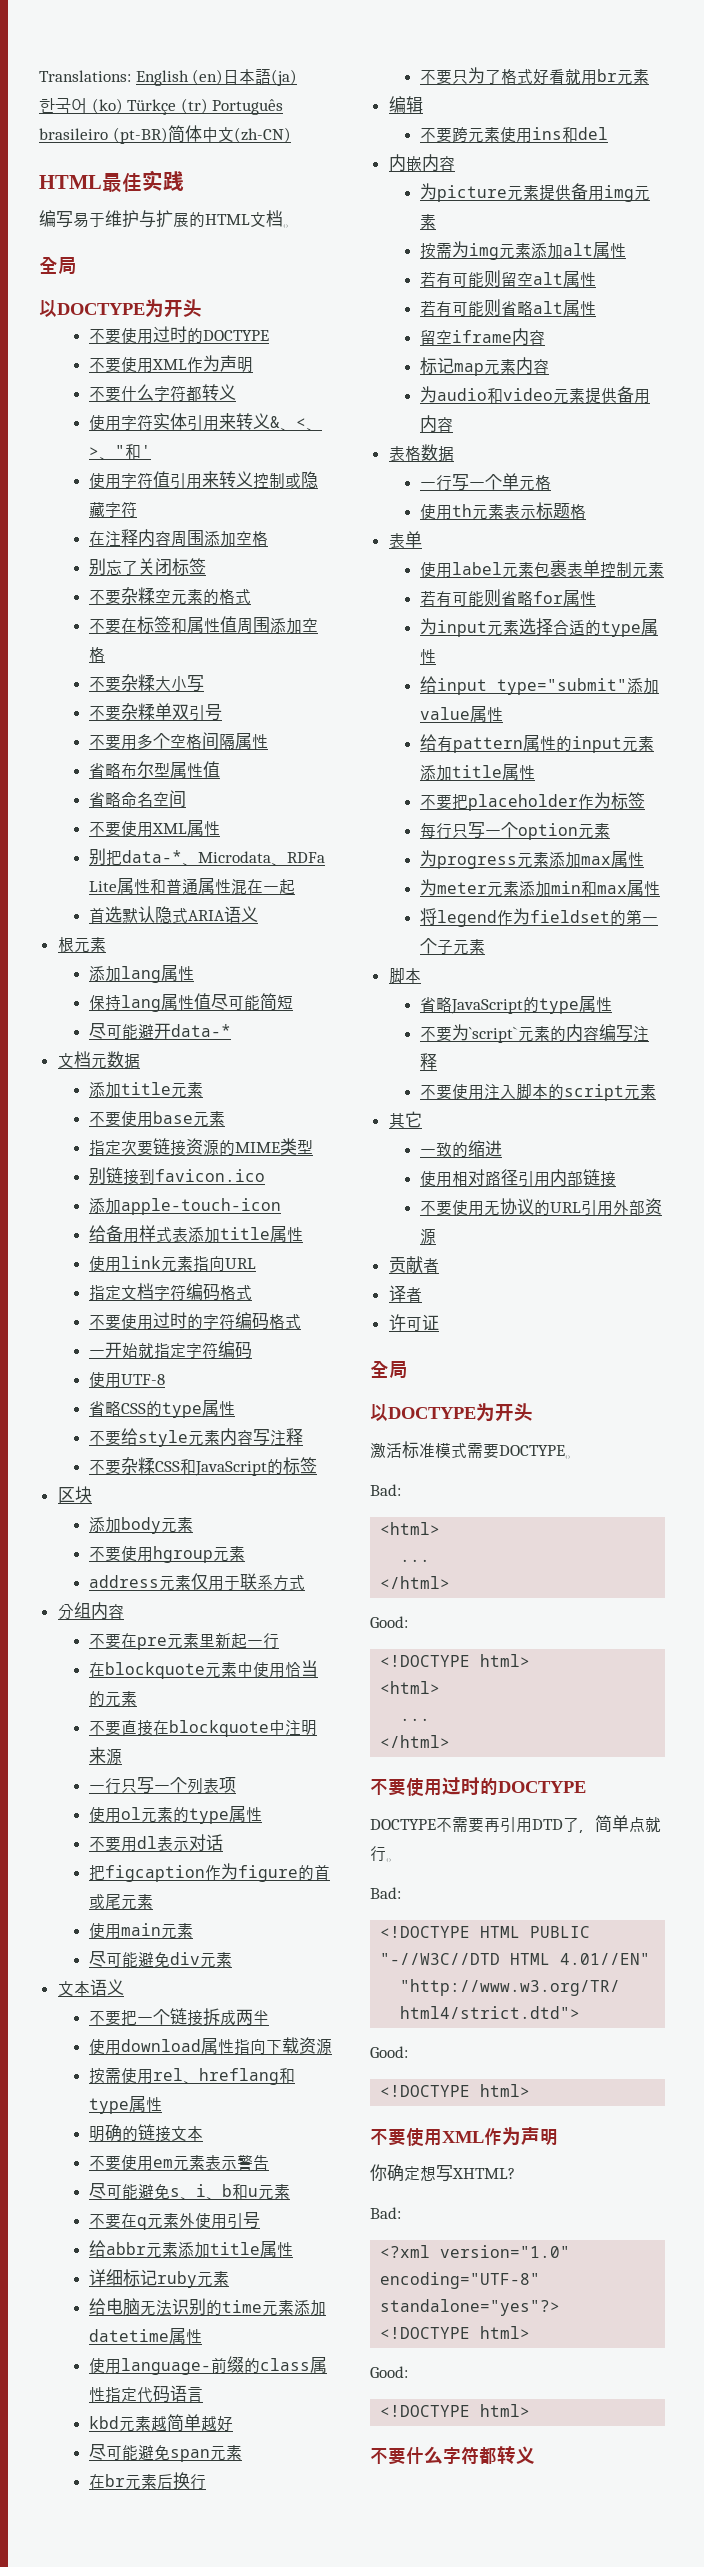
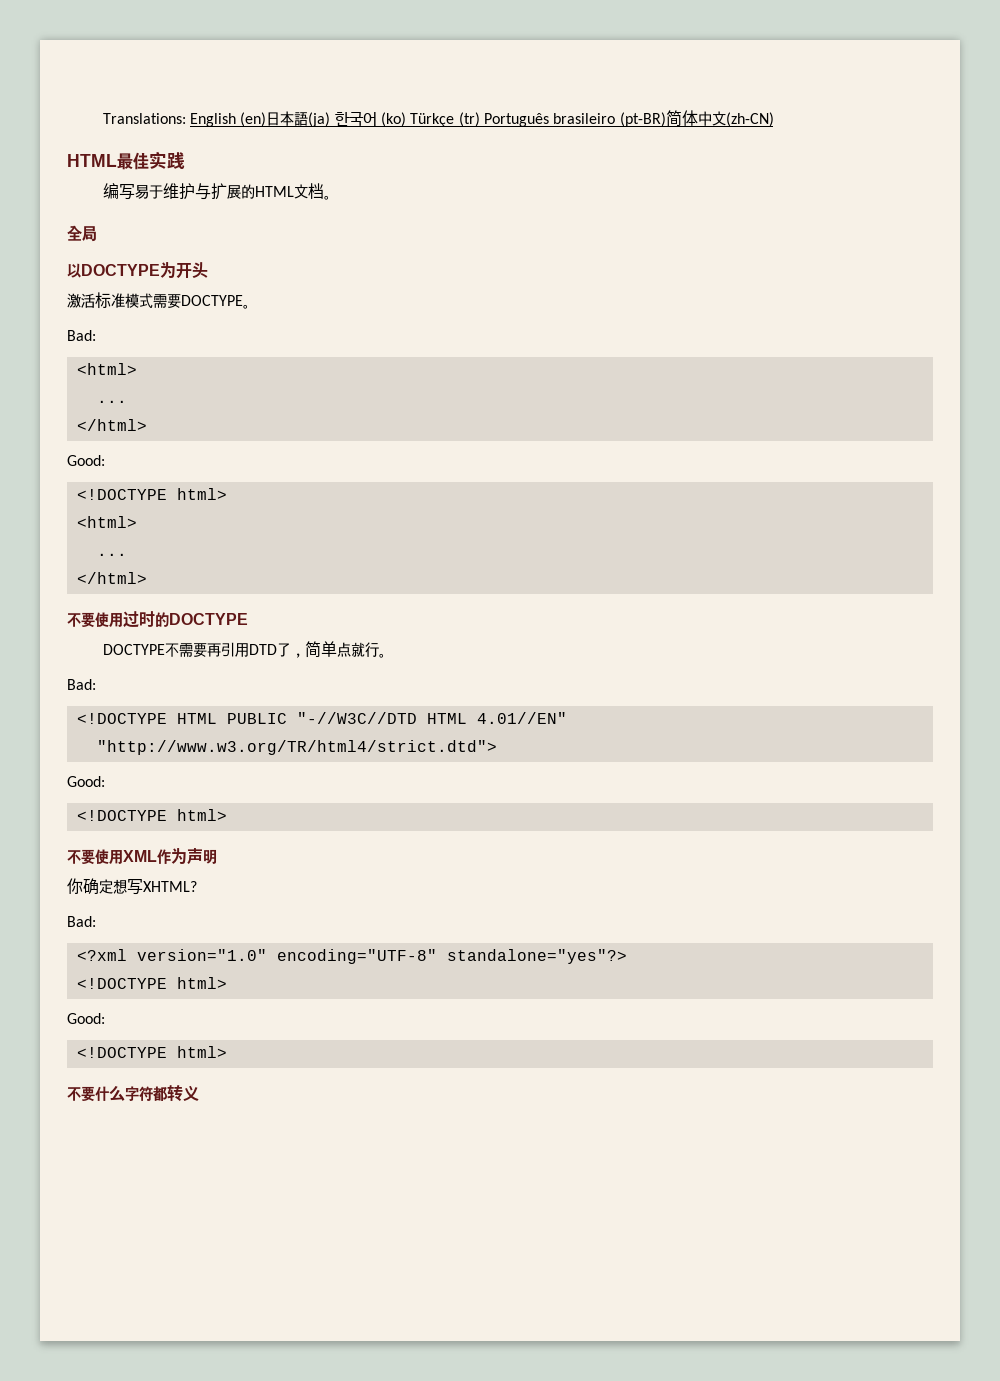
[89,326,270,343] [89,355,254,372] [89,384,237,401] [89,413,281,430] [280,428,297,431] [296,418,307,428] [306,428,323,431] [89,447,100,457] [99,457,116,460] [115,444,152,459] [89,471,319,488] [89,502,138,517] [89,529,269,547] [89,558,207,576] [89,587,252,604] [89,616,319,634] [89,647,106,662] [89,674,205,692] [89,703,223,721] [89,732,269,750] [89,761,221,778] [89,790,187,808] [89,820,221,836] [89,848,183,866] [182,863,199,866] [198,851,272,863] [271,863,288,866] [287,852,326,863] [89,878,296,894] [89,906,259,923] [57,937,106,952] [89,965,195,983] [89,993,294,1012] [89,1023,232,1039] [57,1051,140,1068] [89,1082,204,1097] [89,1111,226,1126] [89,1138,314,1155] [89,1167,266,1185] [89,1198,282,1215] [89,1225,304,1242] [89,1256,257,1271] [89,1283,253,1301] [89,1312,302,1330] [89,1341,253,1359] [89,1372,166,1387] [89,1400,236,1418] [89,1428,304,1447] [89,1457,318,1476] [57,1486,92,1503] [89,1517,194,1534] [89,1546,246,1563] [89,1573,306,1590] [57,1602,124,1620] [89,1633,280,1650] [89,1660,319,1679] [89,1691,138,1706] [89,1720,318,1737] [89,1747,123,1764] [89,1777,237,1794] [89,1806,263,1824] [89,1834,224,1851] [89,1863,331,1882] [89,1894,154,1909] [89,1923,194,1938] [89,1951,233,1967] [57,1979,124,1996] [89,2008,270,2026] [89,2037,333,2054] [89,2068,184,2083] [183,2068,296,2085] [89,2096,163,2114] [89,2124,204,2142] [89,2155,270,2170] [89,2183,181,2199] [180,2197,197,2200] [196,2184,207,2197] [206,2197,223,2200] [222,2184,291,2199] [89,2212,261,2230] [89,2240,294,2257] [89,2269,230,2288] [89,2298,327,2316] [89,2328,203,2344] [89,2356,328,2375] [89,2385,204,2403] [89,2414,234,2432] [89,2444,243,2462] [89,2472,207,2490] [420,67,650,84] [388,96,423,113] [420,127,609,142] [388,154,455,172] [420,183,651,202] [420,214,437,229] [420,241,627,260] [420,270,597,288] [420,299,597,317] [420,328,546,346] [420,357,550,376] [420,386,651,403] [420,415,454,433] [388,444,454,461] [420,473,552,491] [420,502,587,520] [388,531,422,548] [420,560,665,577] [420,589,597,607] [420,618,659,637] [420,649,437,664] [420,676,660,695] [420,706,504,722] [420,734,655,753] [420,764,536,780] [420,792,646,811] [420,822,611,840] [420,850,645,869] [420,879,661,896] [420,908,659,927] [420,938,486,954] [388,968,421,983] [420,996,613,1014] [420,1024,650,1043] [420,1053,438,1070] [420,1084,657,1101] [388,1111,422,1128] [420,1140,503,1157] [420,1169,617,1187] [420,1198,663,1215] [420,1229,437,1244] [388,1256,439,1274] [388,1285,422,1302] [388,1314,439,1331] [370,1361,408,1378] [370,1403,533,1422] // 不要使用过时的DOCTYPE // 不要使用XML作为声明 // 不要什么字符都转义 // 使用字符实体引用来转义&、<、>、"和' // 使用字符值引用来转义控制或隐藏字符 // 在注释内容周围添加空格 // 别忘了关闭标签 // 不要杂糅空元素的格式 // 不要在标签和属性值周围添加空格 // 不要杂糅大小写 // 不要杂糅单双引号 // 不要用多个空格间隔属性 // 省略布尔型属性值 // 省略命名空间 // 不要使用XML属性 // 别把data-*、Microdata、RDFa Lite属性和普通属性混在一起 // 首选默认隐式ARIA语义 // 根元素 // 添加lang属性 // 保持lang属性值尽可能简短 // 尽可能避开data-* // 文档元数据 // 添加title元素 // 不要使用base元素 // 指定次要链接资源的MIME类型 // 别链接到favicon.ico // 添加apple-touch-icon // 给备用样式表添加title属性 // 使用link元素指向URL // 指定文档字符编码格式 // 不要使用过时的字符编码格式 // 一开始就指定字符编码 // 使用UTF-8 // 省略CSS的type属性 // 不要给style元素内容写注释 // 不要杂糅CSS和JavaScript的标签 // 区块 // 添加body元素 // 不要使用hgroup元素 // address元素仅用于联系方式 // 分组内容 // 不要在pre元素里新起一行 // 在blockquote元素中使用恰当的元素 // 不要直接在blockquote中注明来源 // 一行只写一个列表项 // 使用ol元素的type属性 // 不要用dl表示对话 // 把figcaption作为figure的首或尾元素 // 使用main元素 // 尽可能避免div元素 // 文本语义 // 不要把一个链接拆成两半 // 使用download属性指向下载资源 // 按需使用rel、hreflang和type属性 // 明确的链接文本 // 不要使用em元素表示警告 // 尽可能避免s、i、b和u元素 // 不要在q元素外使用引号 // 给abbr元素添加title属性 // 详细标记ruby元素 // 给电脑无法识别的time元素添加datetime属性 // 使用language-前缀的class属性指定代码语言 // kbd元素越简单越好 // 尽可能避免span元素 // 在br元素后换行 // 不要只为了格式好看就用br元素 // 编辑 // 不要跨元素使用ins和del // 内嵌内容 // 为picture元素提供备用img元素 // 按需为img元素添加alt属性 // 若有可能则留空alt属性 // 若有可能则省略alt属性 // 留空iframe内容 // 标记map元素内容 // 为audio和video元素提供备用内容 // 表格数据 // 一行写一个单元格 // 使用th元素表示标题格 // 表单 // 使用label元素包裹表单控制元素 // 若有可能则省略for属性 // 为input元素选择合适的type属性 // 给input type="submit"添加value属性 // 给有pattern属性的input元素添加title属性 // 不要把placeholder作为标签 // 每行只写一个option元素 // 为progress元素添加max属性 // 为meter元素添加min和max属性 // 将legend作为fieldset的第一个子元素 // 脚本 // 省略JavaScript的type属性 // 不要为`script‵元素的内容编写注释 // 不要使用注入脚本的script元素 // 其它 // 一致的缩进 // 使用相对路径引用内部链接 // 不要使用无协议的URL引用外部资源 // 贡献者 // 译者 // 许可证 // 全局 // 以DOCTYPE为开头 -> (208, 270) none

